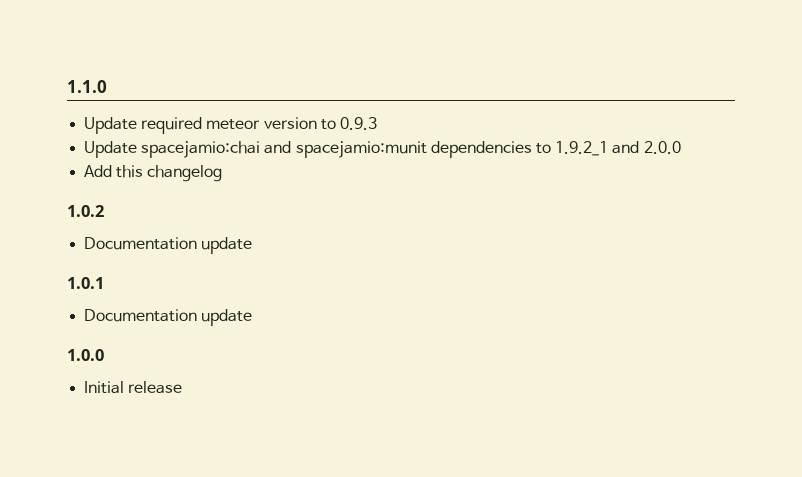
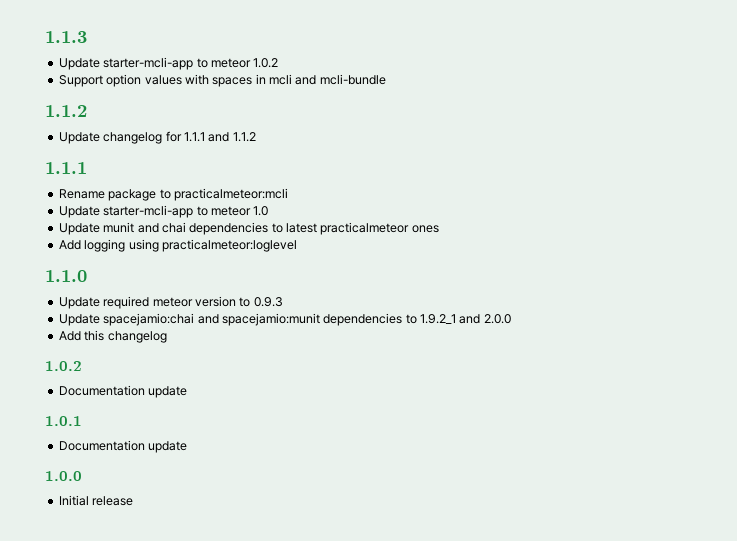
(67, 86) none -> [45,31,87,43] [58,57,279,70] [58,74,386,87] [45,105,87,117] [58,131,256,144] [45,162,87,174] [58,188,288,201] [58,205,269,218] [58,222,439,235] [58,239,297,252] 1.1.3 // Update starter-mcli-app to meteor 1.0.2 // Support option values with spaces in mcli and mcli-bundle // 1.1.2 // Update changelog for 1.1.1 and 1.1.2 // 1.1.1 // Rename package to practicalmeteor:mcli // Update starter-mcli-app to meteor 1.0 // Update munit and chai dependencies to latest practicalmeteor ones // Add logging using practicalmeteor:loglevel //

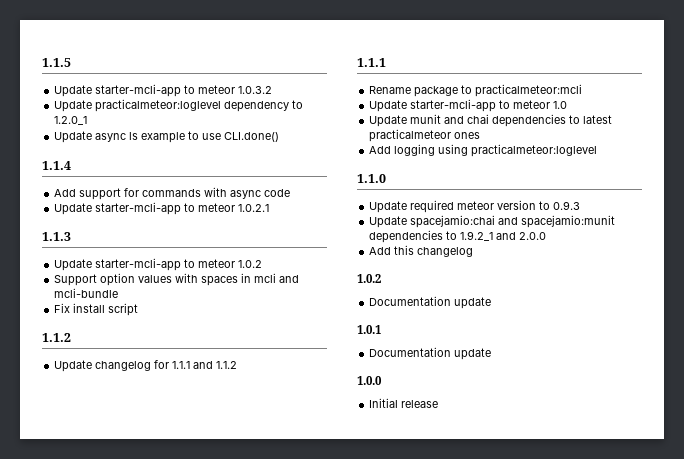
(45, 37) none -> [42,58,71,67] [54,84,273,97] [54,99,304,112] [54,116,88,125] [54,131,280,143] [42,161,71,170] [54,187,291,200] [54,202,270,215] 1.1.5 // Update starter-mcli-app to meteor 1.0.3.2 // Update practicalmeteor:loglevel dependency to 1.2.0_1 // Update async ls example to use CLI.done() // 1.1.4 // Add support for commands with async code // Update starter-mcli-app to meteor 1.0.2.1 //
(386, 79) none -> [54,303,139,316] // Fix install script

